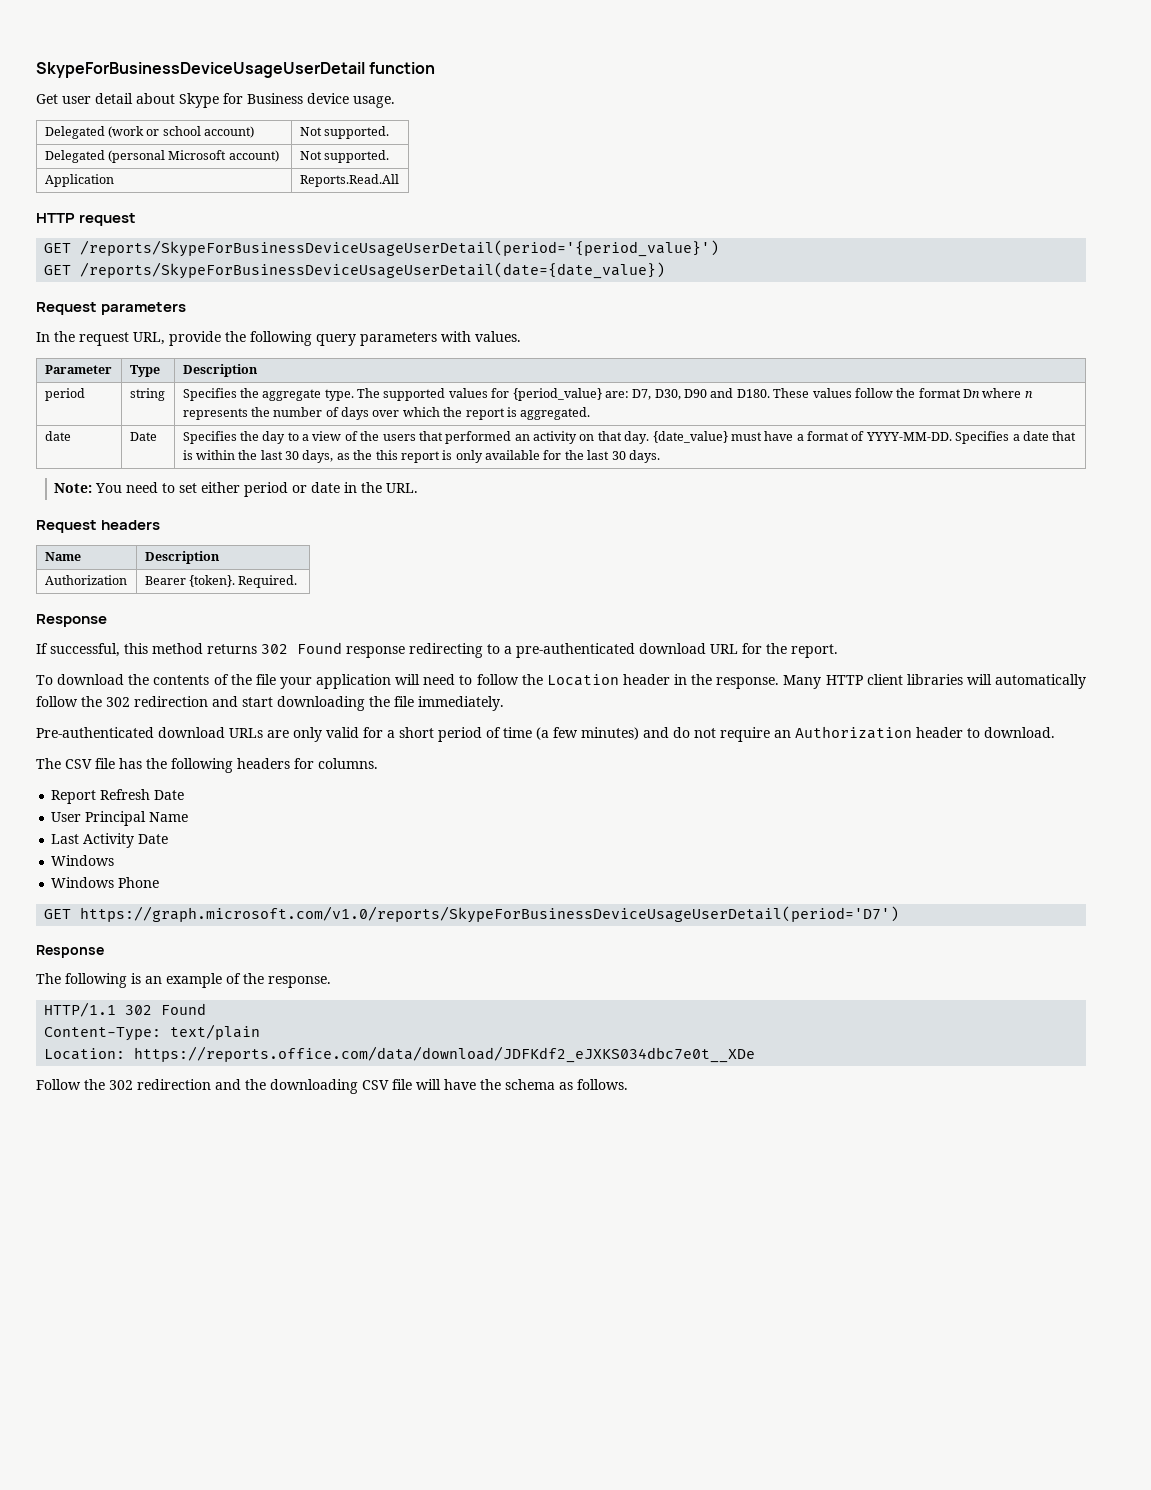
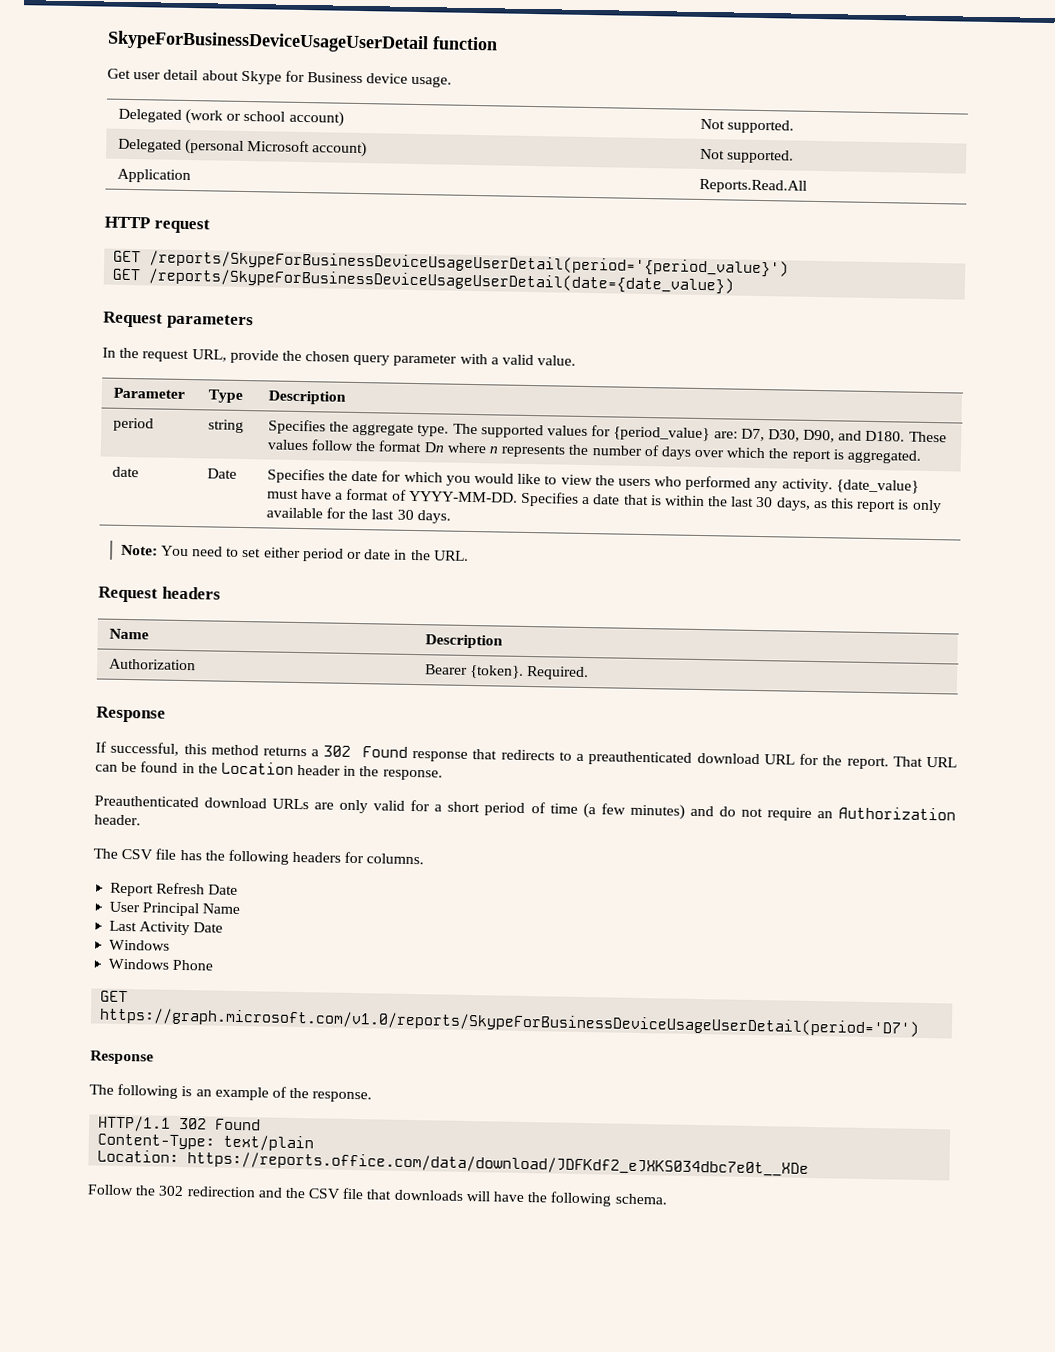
[250,331,521,346] following query parameters with values. -> [305,351,577,367] chosen query parameter with a valid value.
[684,389,708,398] D90 -> [803,429,836,443] D90,
[262,431,650,444] day to a view of the users that performed an activity on that day. -> [351,470,833,493] date for which you would like to view the users who performed any activity.
[353,450,373,460] the -> (828, 504) none
(257, 649) none -> [311,749,320,757] a
[409,643,635,658] redirecting to a pre-authenticated -> [472,749,693,766] that redirects to a preauthenticated
[36,674,519,689] // To download the contents of the file your application will need to follow -> [892,756,958,768] [95,761,195,774] That URL can be found in
[783,674,1086,689] [36,696,504,711] [36,727,154,738] Many HTTP client libraries will automatically follow the 302 redirection and start downloading the file immediately. // Pre-authenticated -> [94,795,199,808] // Preauthenticated
[916,727,1055,738] header to download. -> [94,814,141,826] header.
[270,1079,412,1094] downloading CSV file -> [308,1187,464,1201] CSV file that downloads
[505,1079,628,1090] schema as follows. -> [550,1191,667,1207] following schema.

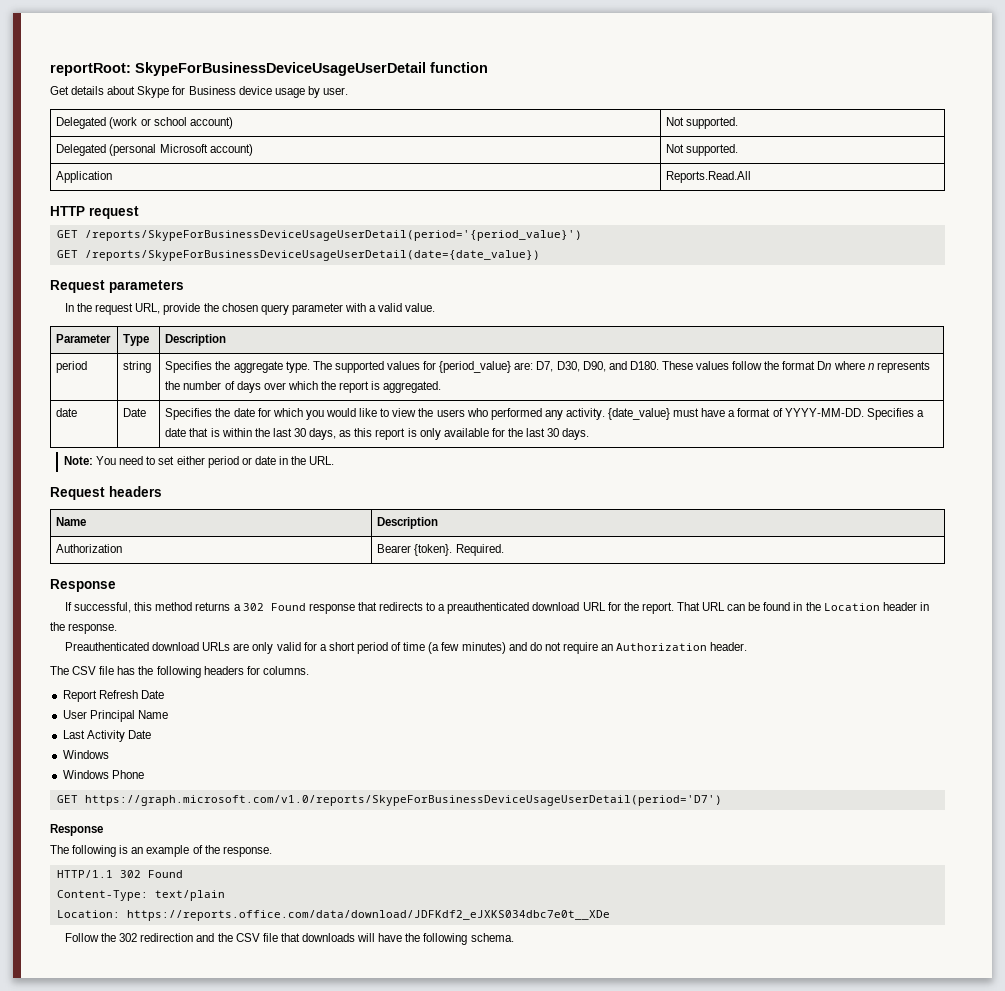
(107, 42) none -> [50,63,131,76] reportRoot:
[133,69,199,81] user detail -> [71,86,105,95] details
[411,75,453,88] usage. -> [274,86,348,98] usage by user.

